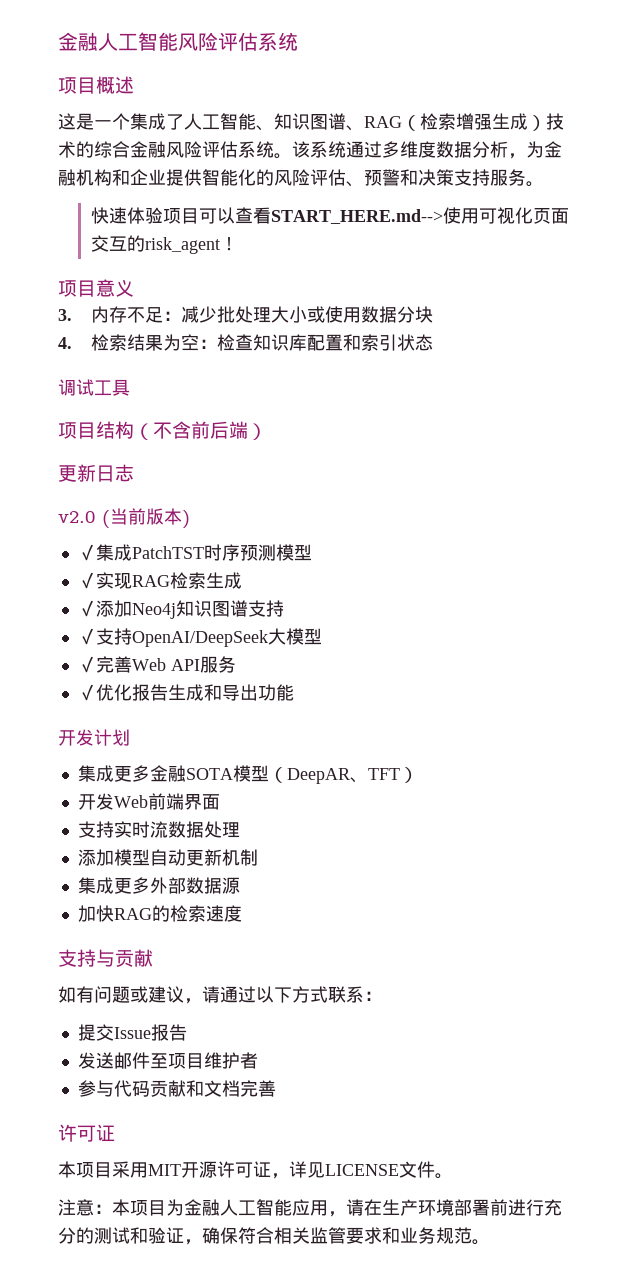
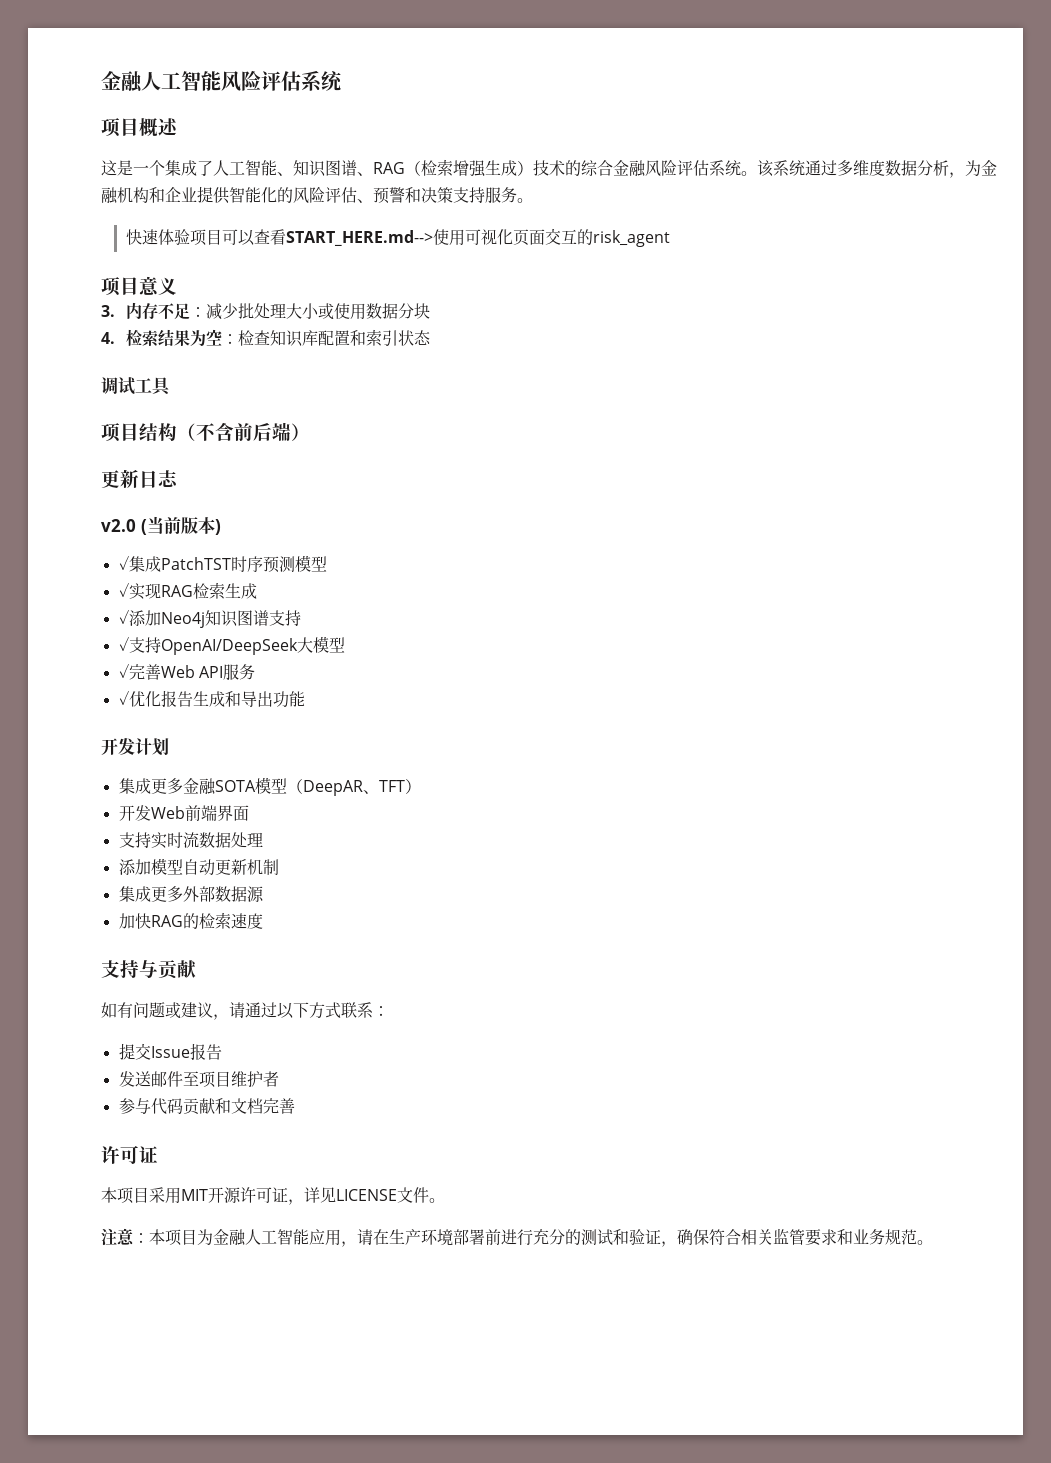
[219,237,238,251] ！ -> (670, 238) none

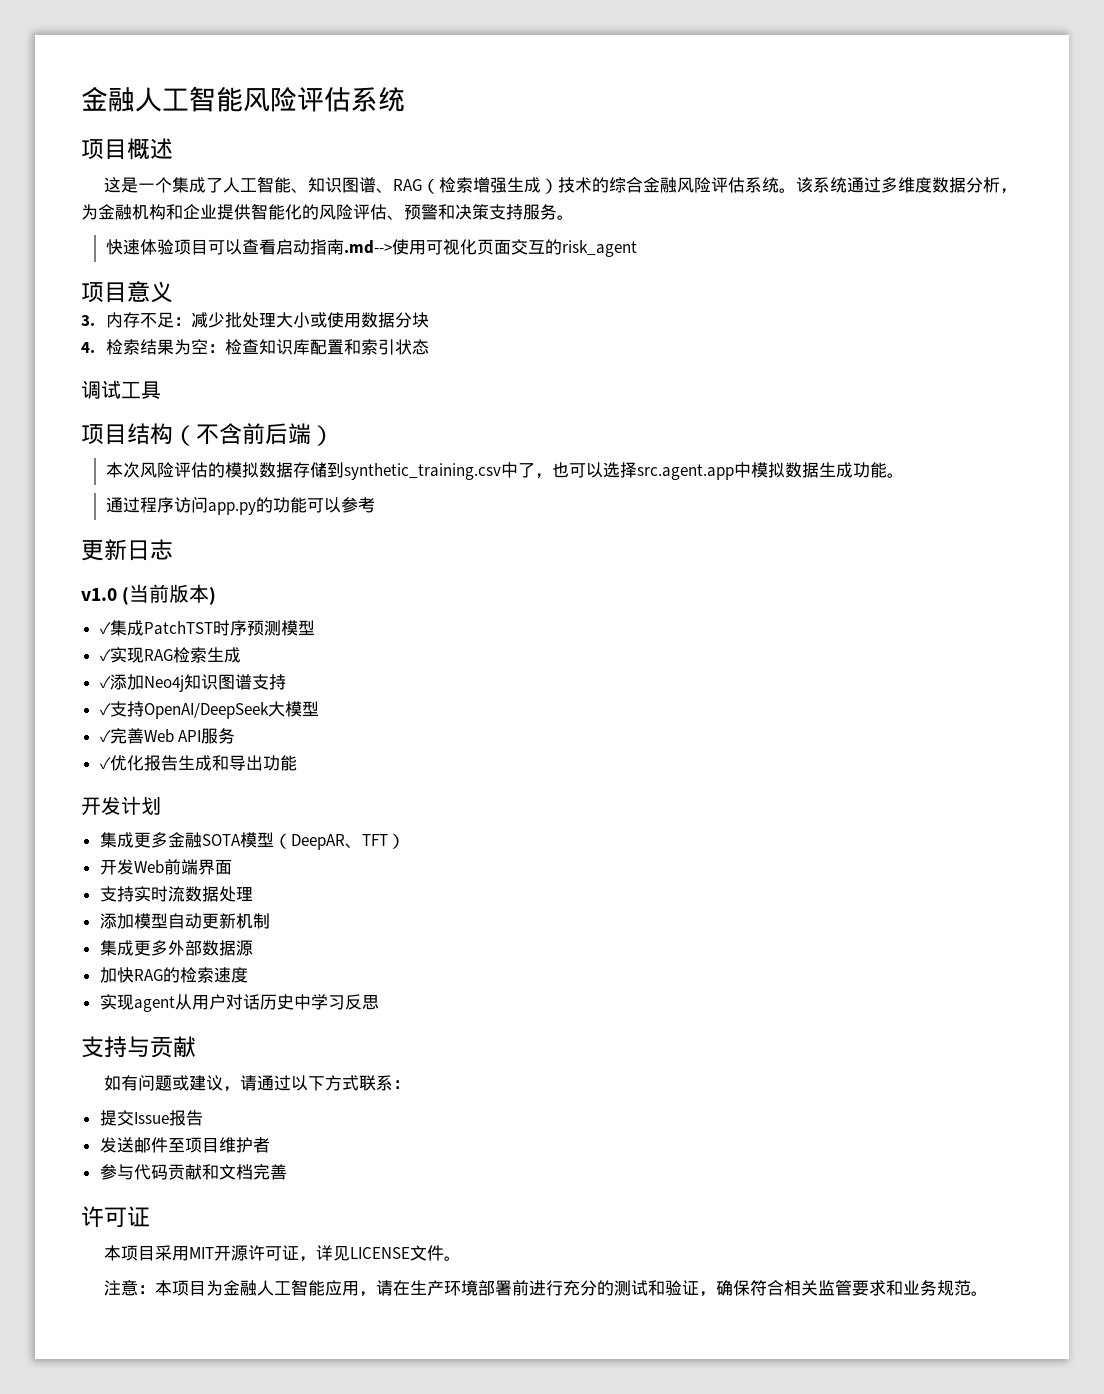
[285,230,433,246] START_HERE.md--> -> [275,239,392,255] 启动指南.md-->
(310, 432) none -> [105,462,904,480] [105,497,375,515] // 本次风险评估的模拟数据存储到synthetic_training.csv中了，也可以选择src.agent.app中模拟数据生成功能。 // 通过程序访问app.py的功能可以参考
[101,519,136,532] v2.0 -> [81,588,117,601] v1.0
(263, 921) none -> [99,994,379,1012] // 实现agent从用户对话历史中学习反思

